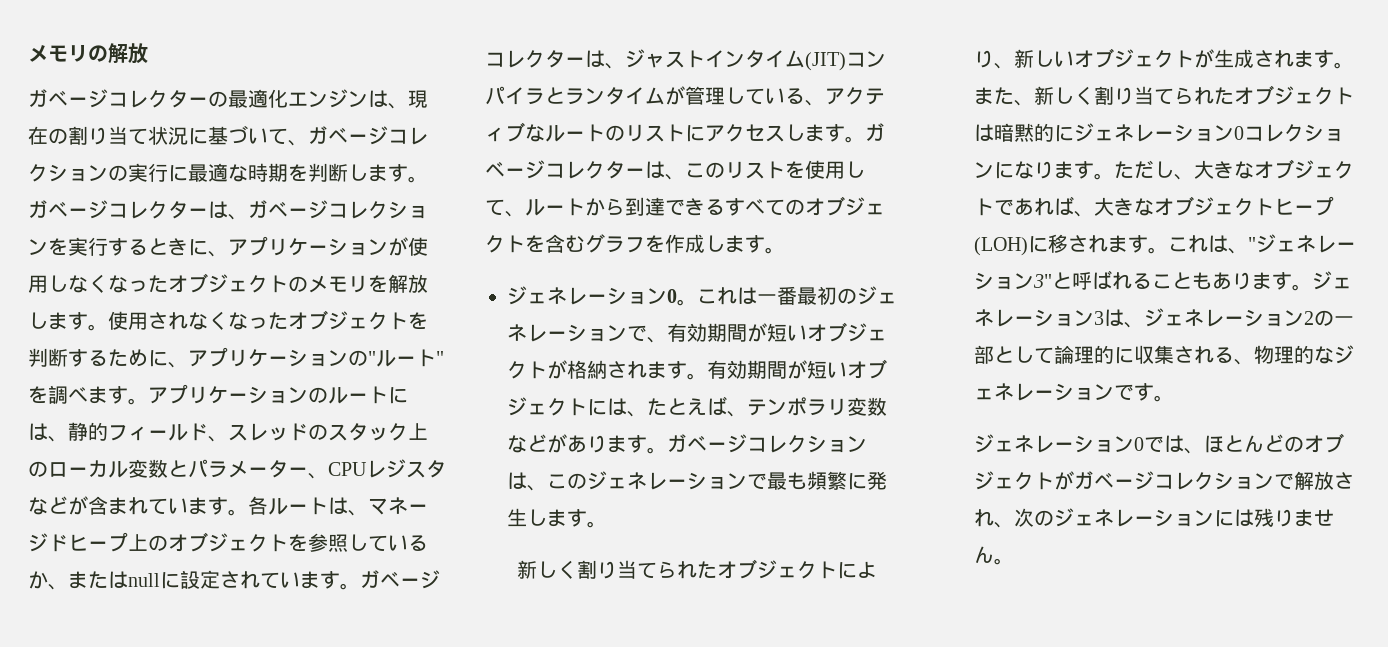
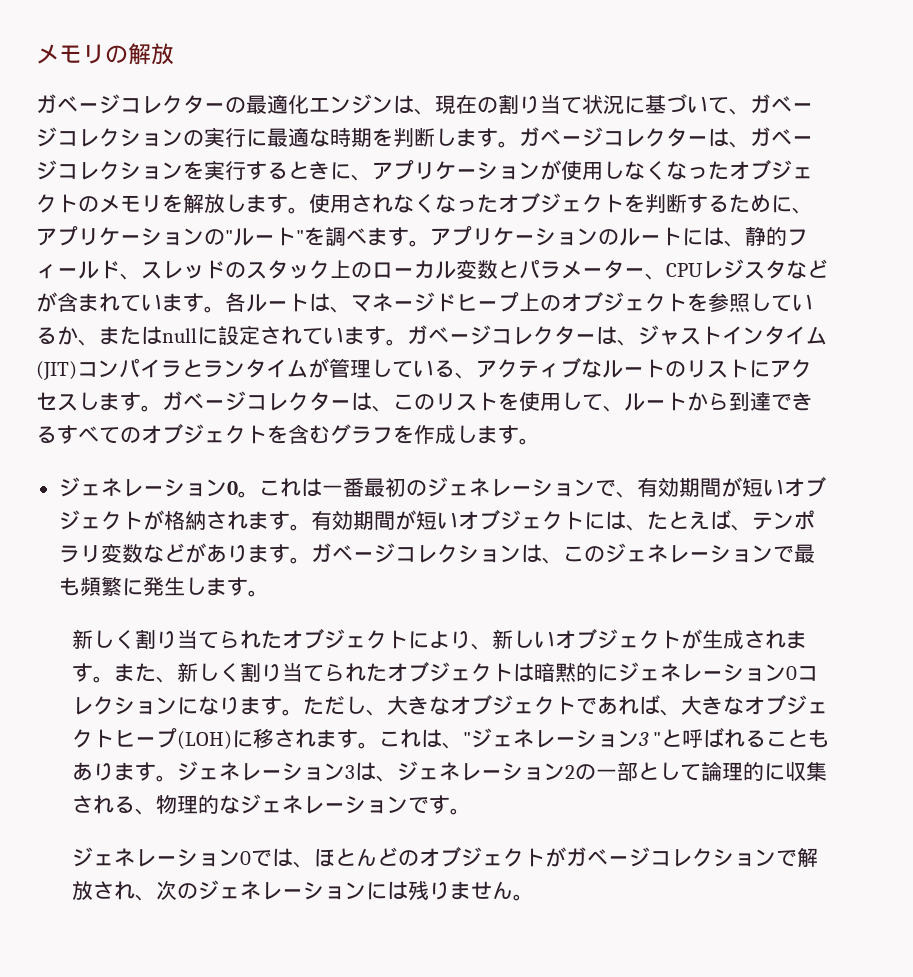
[1032,274,1052,288] 3" -> [637,732,662,746] 3 "

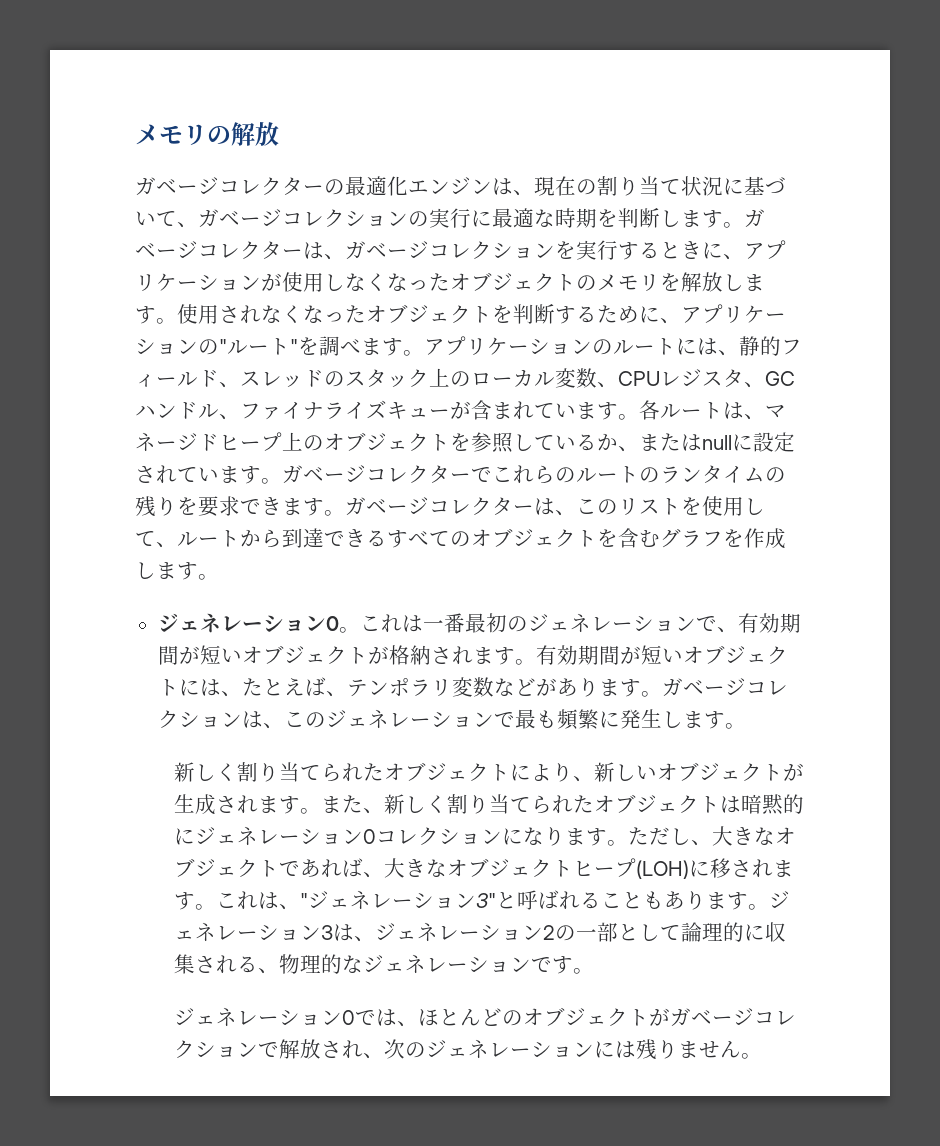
[498,259,828,280] とパラメーター、CPUレジスタなど -> [597,369,795,388] [135,400,450,420] 、CPUレジスタ、GCハンドル、ファイナライズキュー
[596,325,827,346] [36,358,812,381] [36,392,99,411] は、ジャストインタイム(JIT)コンパイラとランタイムが管理している、アクティブなルートのリストにアクセスし -> [471,465,786,484] [135,496,282,517] でこれらのルートのランタイムの残りを要求でき
[637,732,662,746] 3 " -> [475,893,496,908] 3"

